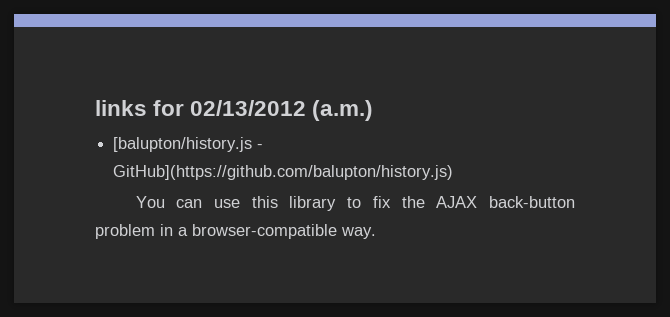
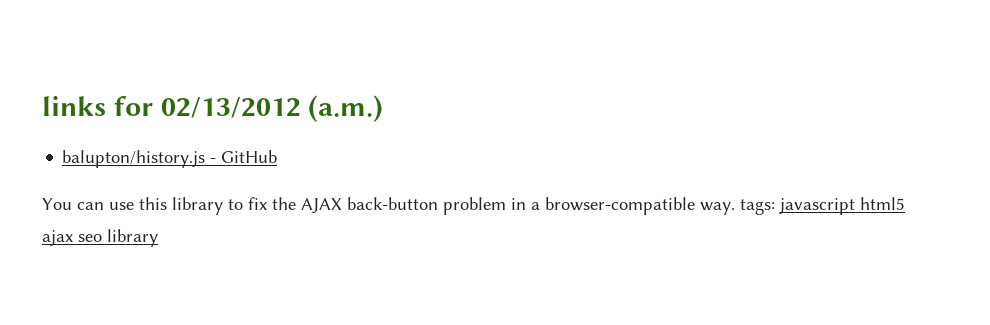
[113,137,264,152] [113,165,454,180] [balupton/history.js - GitHub](https://github.com/balupton/history.js) -> [62,150,278,168] balupton/history.js - GitHub
(376, 233) none -> [740,197,905,215] [42,229,158,247] tags: javascript html5 ajax seo library

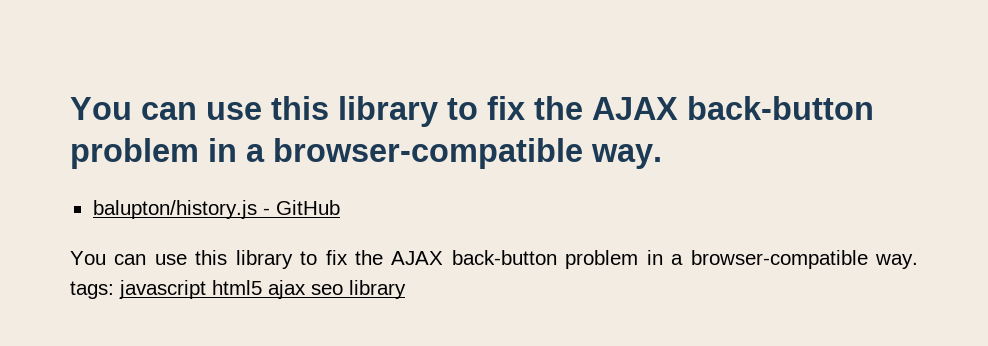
[42,95,384,122] links for 02/13/2012 (a.m.) -> [70,96,874,127] [70,138,662,169] You can use this library to fix the AJAX back-button problem in a browser-compatible way.

